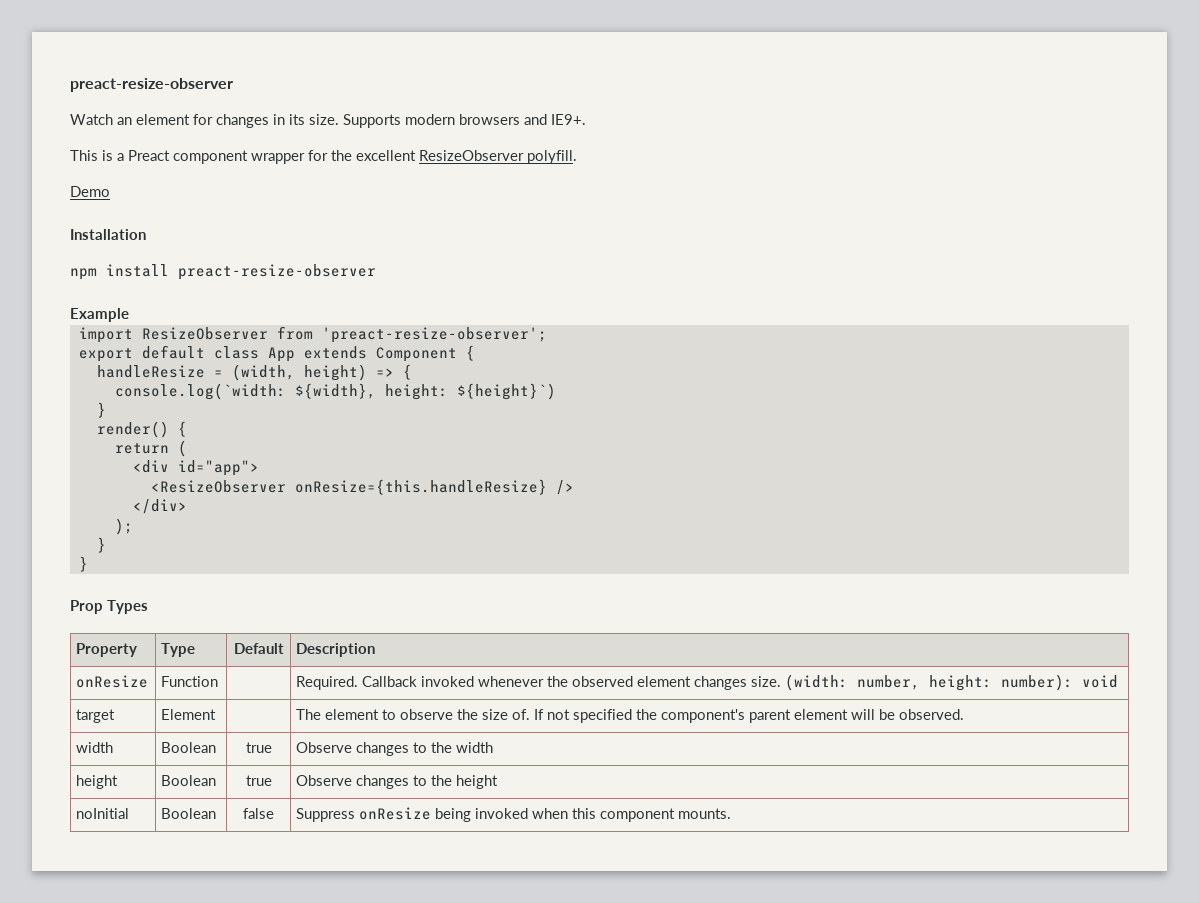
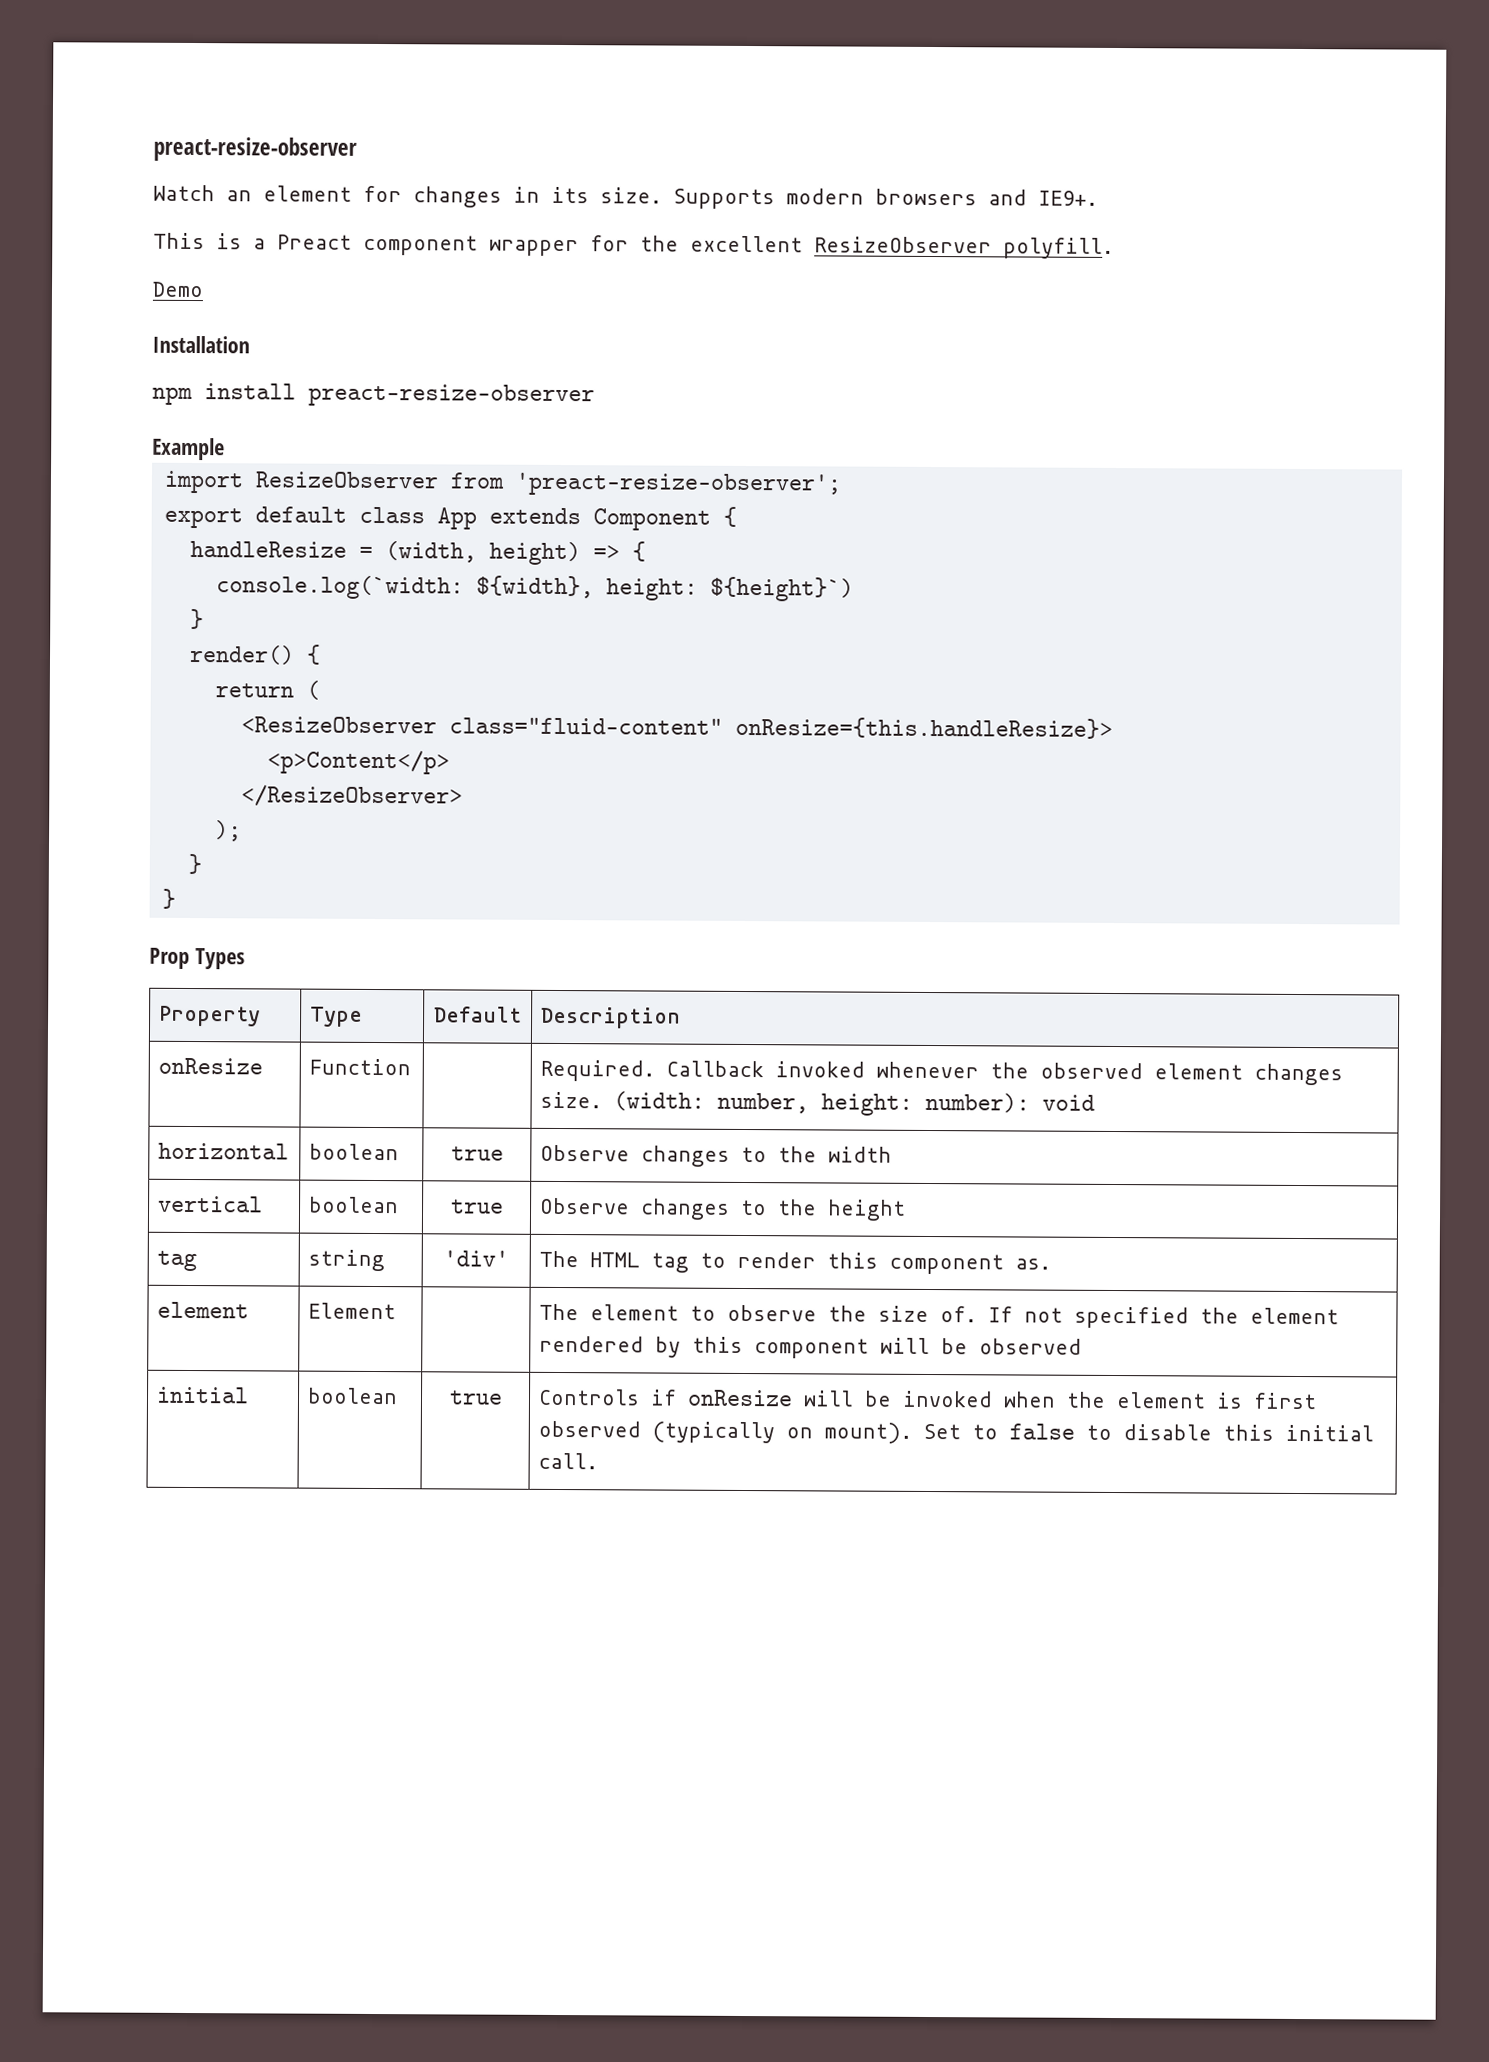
[132,460,259,476] [150,479,574,495] [132,499,187,514] <div id="app"> // <ResizeObserver onResize={this.handleResize} /> // </div> -> [240,716,1113,739] [266,749,450,775] [240,784,463,808] <ResizeObserver class="fluid-content" onResize={this.handleResize}> // <p>Content</p> // </ResizeObserver>
[76,709,116,723] target -> [158,1142,290,1160] [309,1143,400,1161] [450,1146,504,1161] [540,1144,893,1167] [158,1195,264,1213] [309,1196,400,1214] [450,1199,504,1214] [540,1197,907,1221] [157,1250,198,1272] [308,1249,386,1272] [443,1250,509,1267] [539,1250,1052,1275] [157,1301,250,1319] horizontal | boolean | true | Observe changes to the width // vertical | boolean | true | Observe changes to the height // tag | string | 'div' | The HTML tag to render this component as. // element
[661,709,965,723] [76,742,114,753] [161,742,217,753] [245,742,272,753] [296,742,494,756] [76,775,119,789] [161,775,217,786] [245,775,272,786] [296,775,499,789] [76,808,130,819] [161,808,217,819] [243,808,274,819] [296,807,732,822] component's parent element will be observed. // width | Boolean | true | Observe changes to the width // height | Boolean | true | Observe changes to the height // noInitial | Boolean | false | Suppress onResize being invoked when this component mounts. -> [1250,1307,1340,1325] [539,1335,1083,1359] [156,1386,250,1404] [307,1387,399,1405] [448,1390,503,1405] [538,1388,1318,1410] [538,1420,1375,1444] [538,1452,599,1470] element rendered by this component will be observed // initial | boolean | true | Controls if onResize will be invoked when the element is first observed (typically on mount). Set to false to disable this initial call.

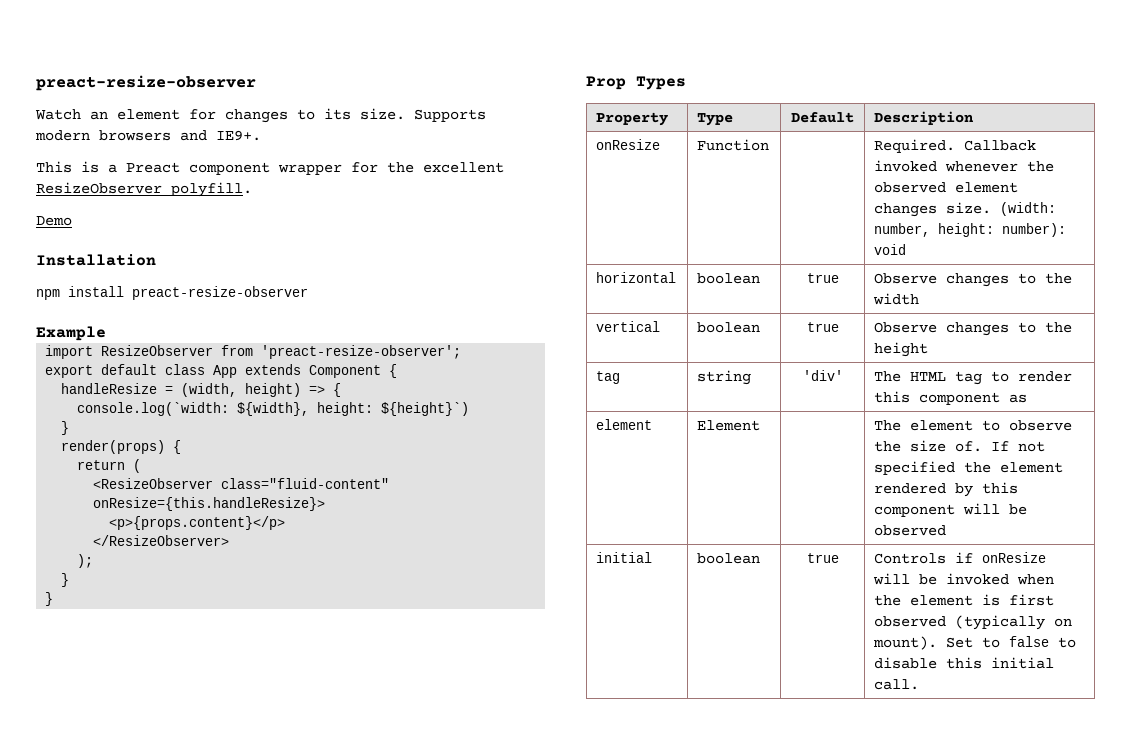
[513,186,540,203] in -> [297,109,315,120] to
[188,644,295,665] render() -> [61,440,166,454] render(props)
[266,749,450,775] <p>Content</p> -> [109,516,286,530] <p>{props.content}</p>
[1015,1258,1052,1270] as. -> [1009,394,1028,403] as

